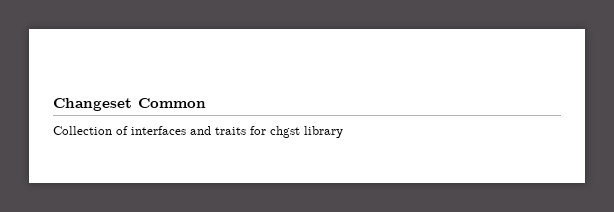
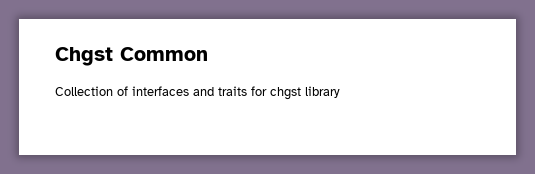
[53,98,132,111] Changeset -> [55,47,113,66] Chgst

